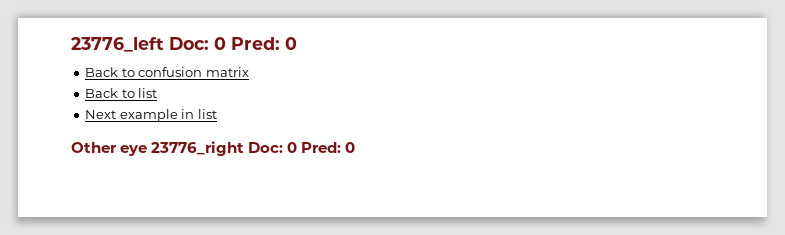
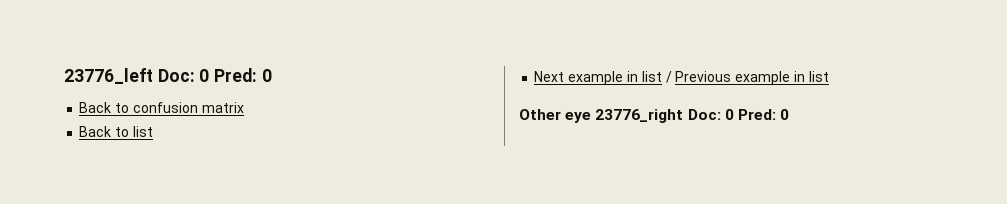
(217, 114) none -> [665,71,829,85] / Previous example in list

